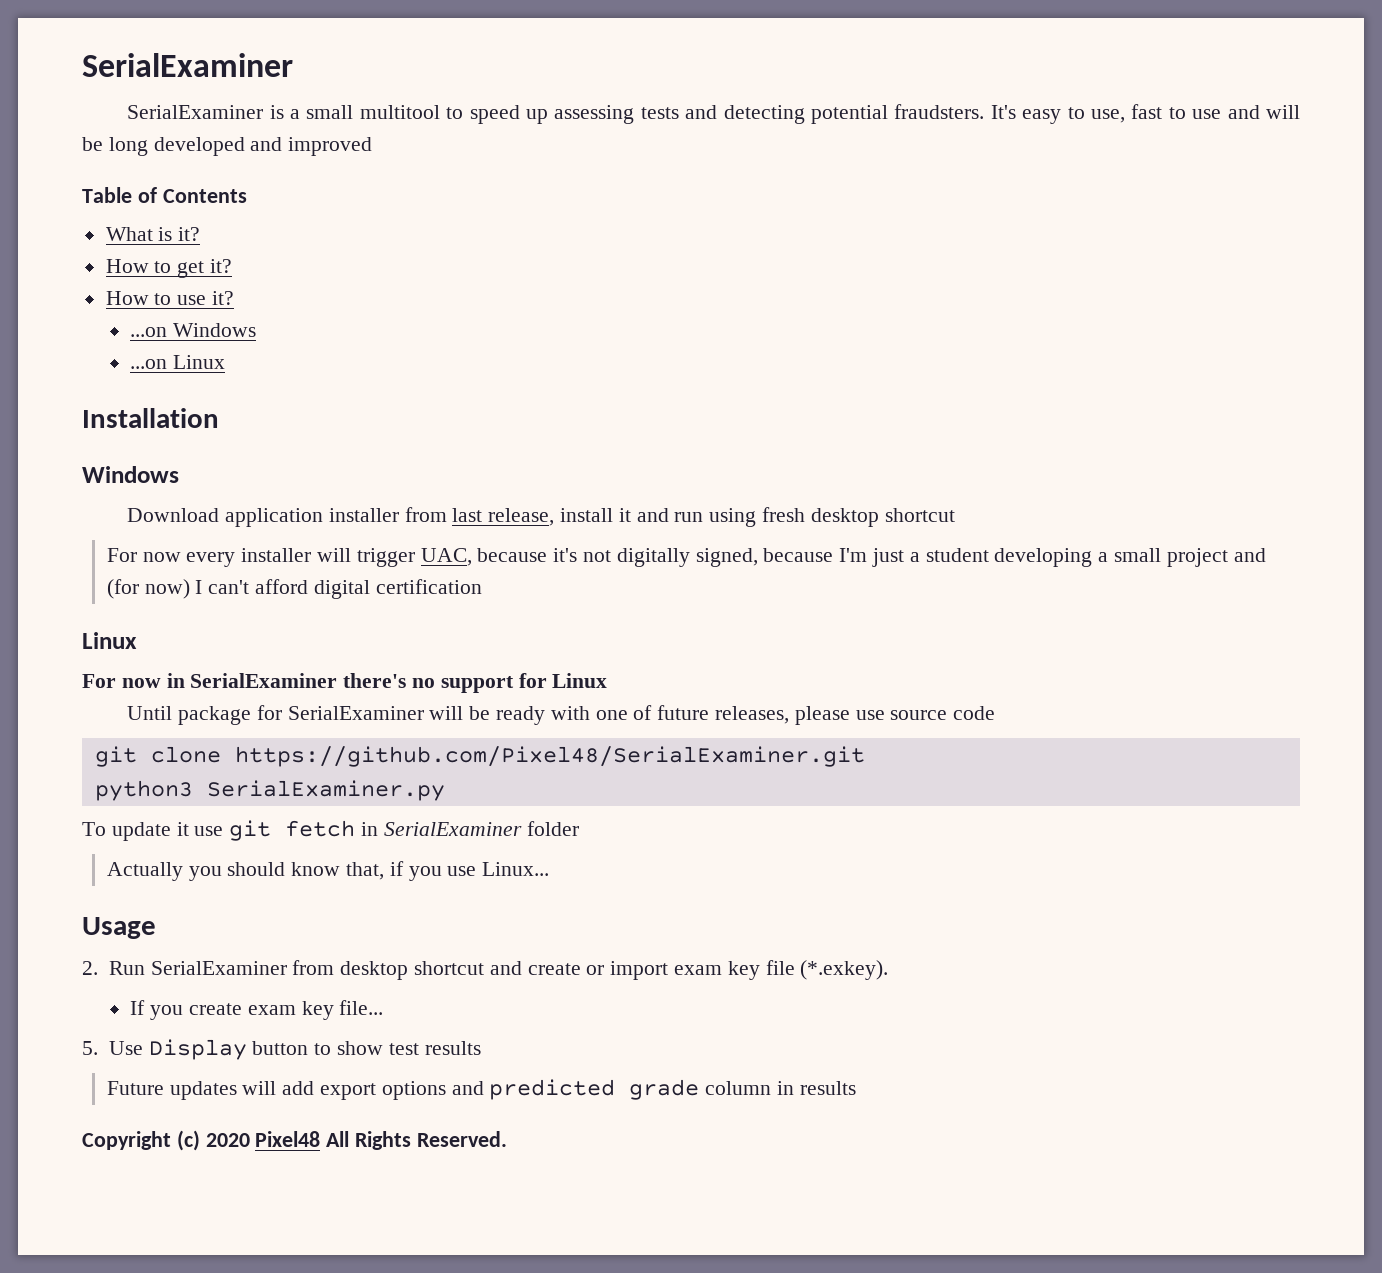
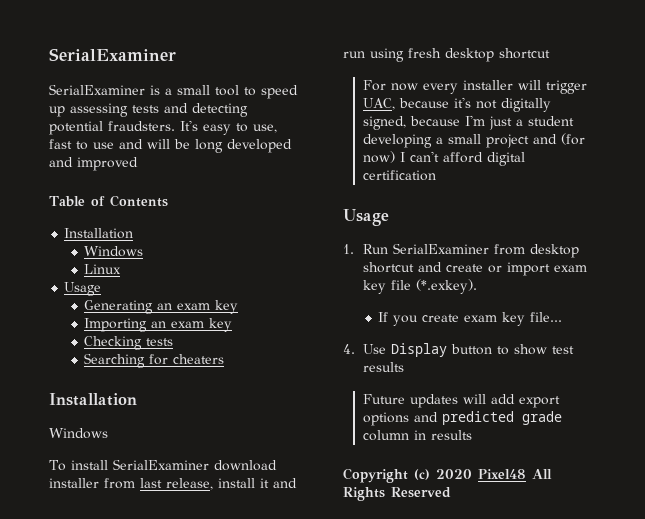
[359,105,440,119] multitool -> [215,85,239,96] tool
[105,227,201,241] [105,259,233,278] [105,291,235,305] [130,323,257,337] [130,355,226,369] [82,408,219,428] [82,466,179,483] [127,508,323,527] What is it? // How to get it? // How to use it? // ...on Windows // ...on Linux // Installation // Windows // Download application -> [64,228,134,239] [84,246,144,257] [84,264,122,274] [64,282,102,296] [84,300,239,314] [84,318,233,332] [84,336,174,350] [84,353,225,368] [49,393,137,406] [49,428,108,439] [49,459,277,471] Installation // Windows // Linux // Usage // Generating an exam key // Importing an exam key // Checking tests // Searching for cheaters // Installation // Windows // To install SerialExaminer download
[82,632,137,649] [82,673,608,693] [127,705,996,725] [94,746,865,767] [94,780,445,801] [82,820,579,841] [106,861,550,881] [82,917,156,939] [82,961,98,975] // Linux // For now in SerialExaminer there's no support for Linux // Until package for SerialExaminer will be ready with one of future releases, please use source code // git clone https://github.com/Pixel48/SerialExaminer.git // python3 SerialExaminer.py // To update it use git fetch in SerialExaminer folder // Actually you should know that, if you use Linux... // Usage // 2. -> [343,209,389,226] [343,244,354,254] // Usage // 1.
[82,1041,98,1055] 5. -> [343,344,355,354] 4.
[416,1131,507,1147] Reserved. -> [391,487,451,498] Reserved

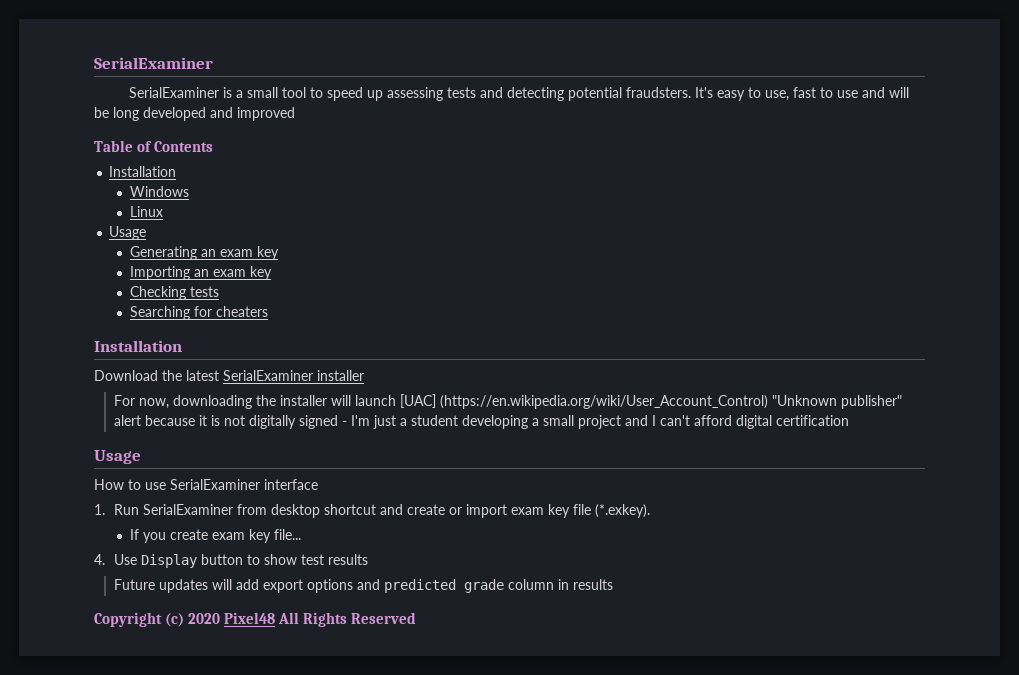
[49,428,108,439] [49,459,277,471] [49,478,297,490] [343,48,550,62] [362,80,587,94] [362,97,551,112] [362,116,460,130] Windows // To install SerialExaminer download installer from last release, install it and run using fresh desktop shortcut // For now every installer will trigger UAC, because it's not digitally signed, because -> [94,370,364,381] [114,394,903,409] [114,415,348,429] Download the latest SerialExaminer installer // For now, downloading the installer will launch [UAC] (https://en.wikipedia.org/wiki/User_Account_Control) "Unknown publisher" alert because it is not digitally signed -
[560,133,585,145] [362,151,395,163] (for now) -> (649, 420) none
(389, 217) none -> [94,479,318,490] // How to use SerialExaminer interface

